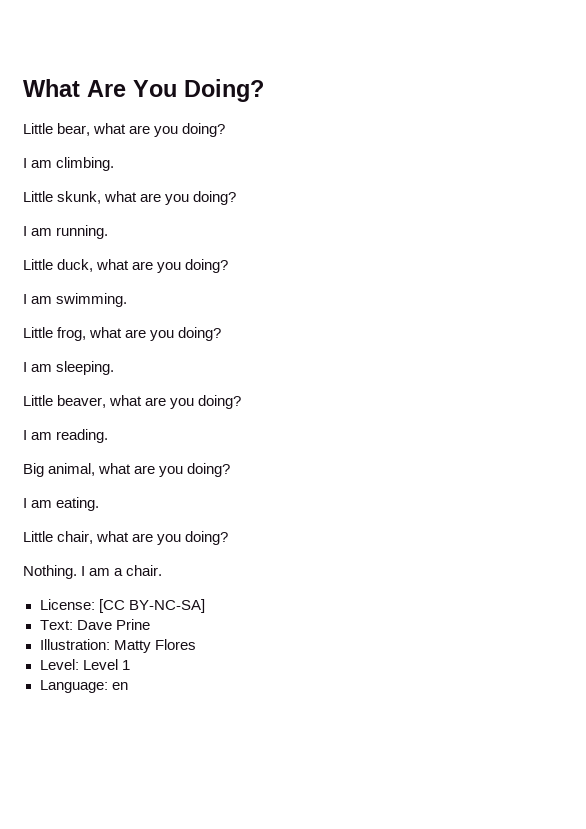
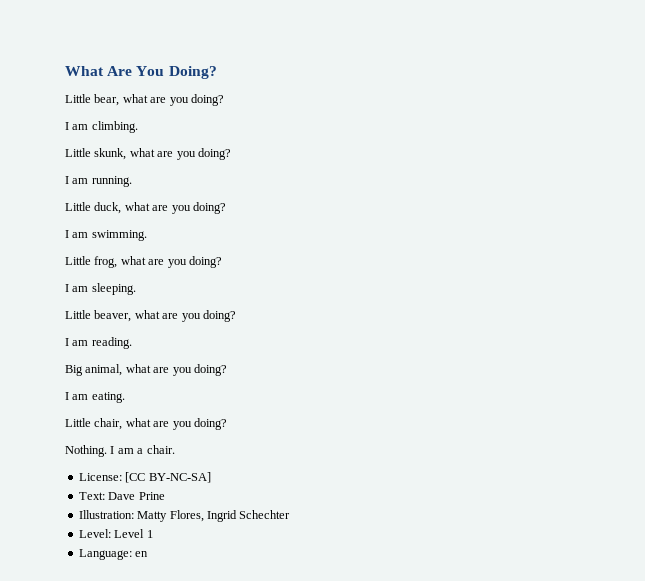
[154,639,196,650] Flores -> [169,510,291,522] Flores, Ingrid Schechter

